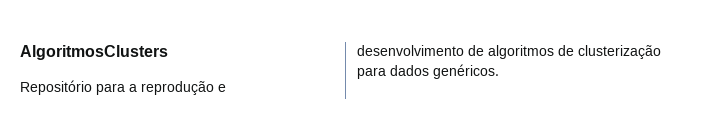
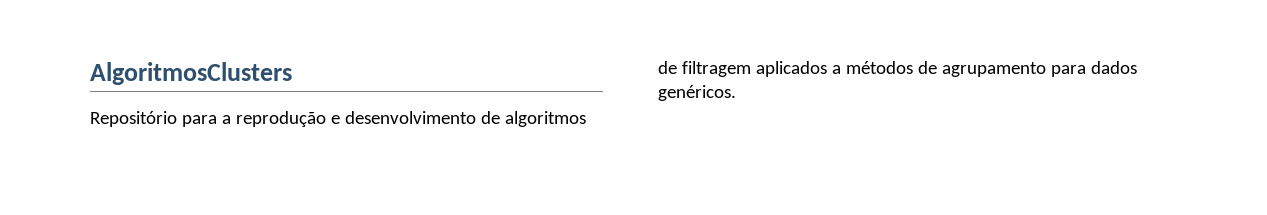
[578,45,661,59] clusterização -> [681,61,1046,77] filtragem aplicados a métodos de agrupamento

